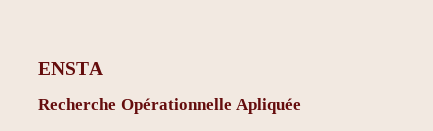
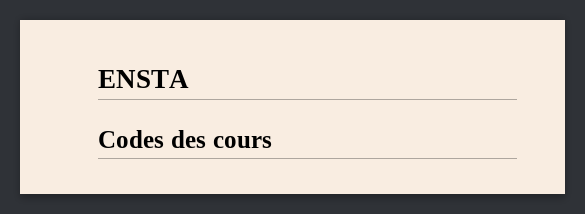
[38,98,302,114] Recherche Opérationnelle Apliquée -> [98,130,272,148] Codes des cours

